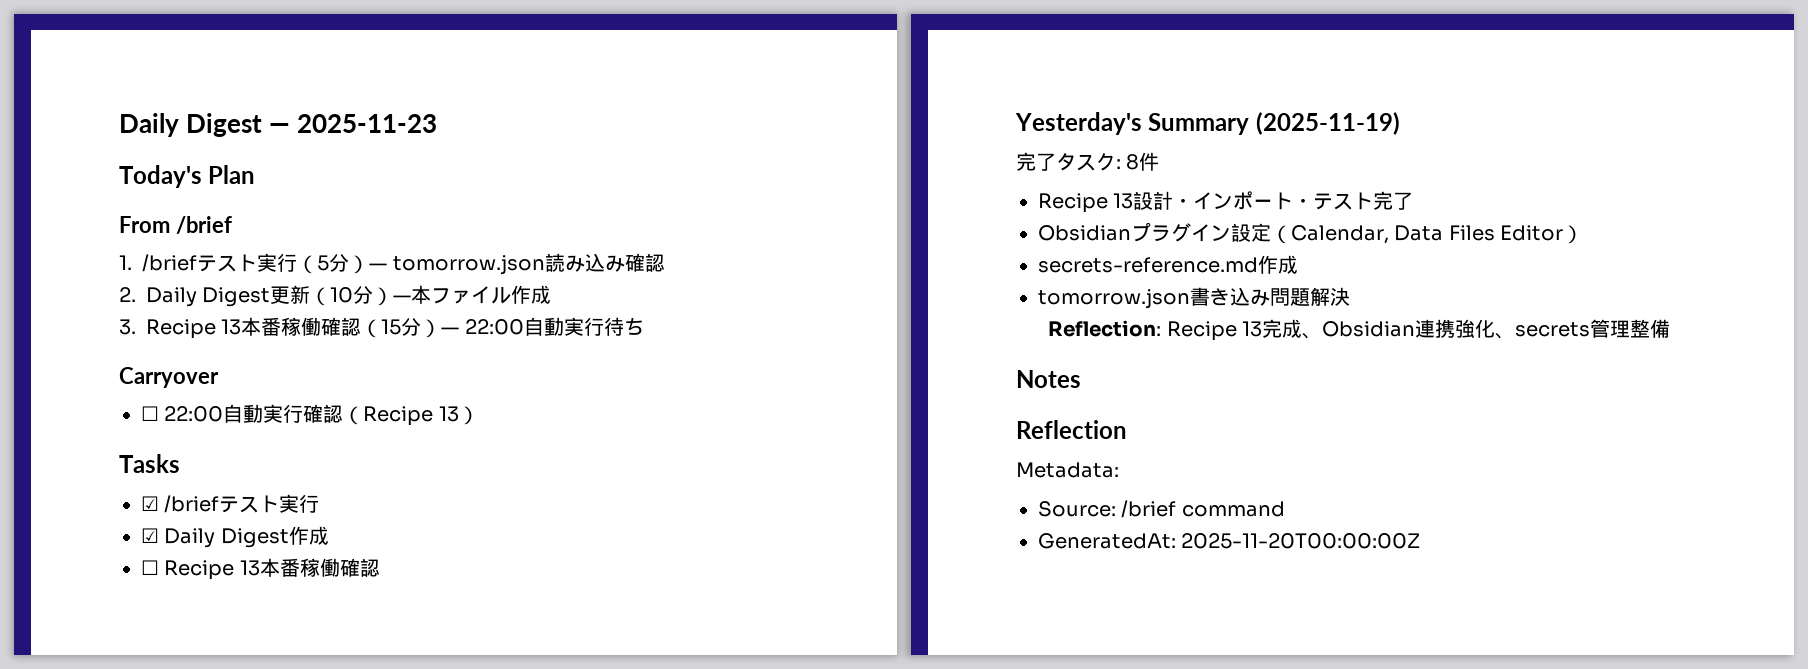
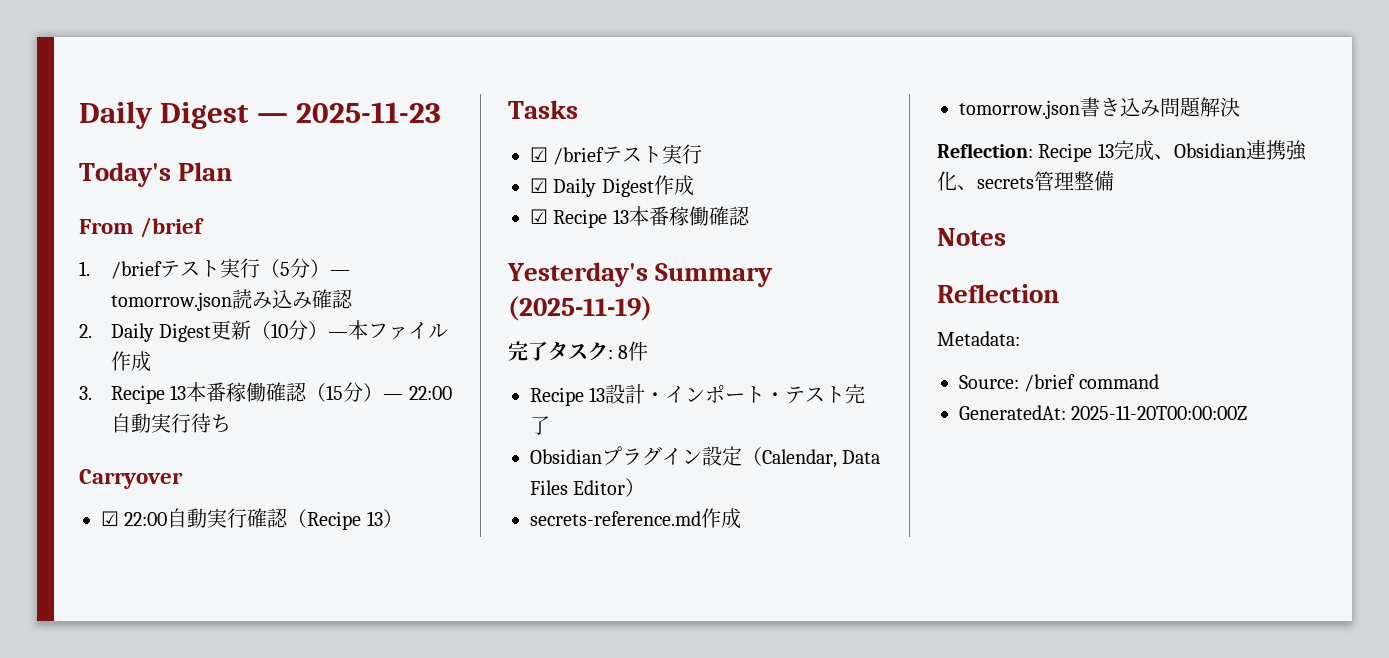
[141,406,159,421] ☐ -> [101,511,119,526] ☑
[141,560,159,575] ☐ -> [530,209,548,224] ☑

